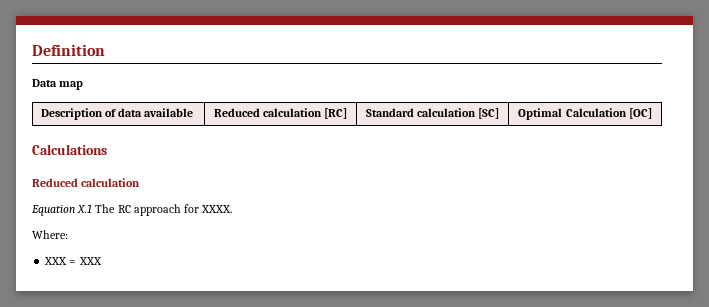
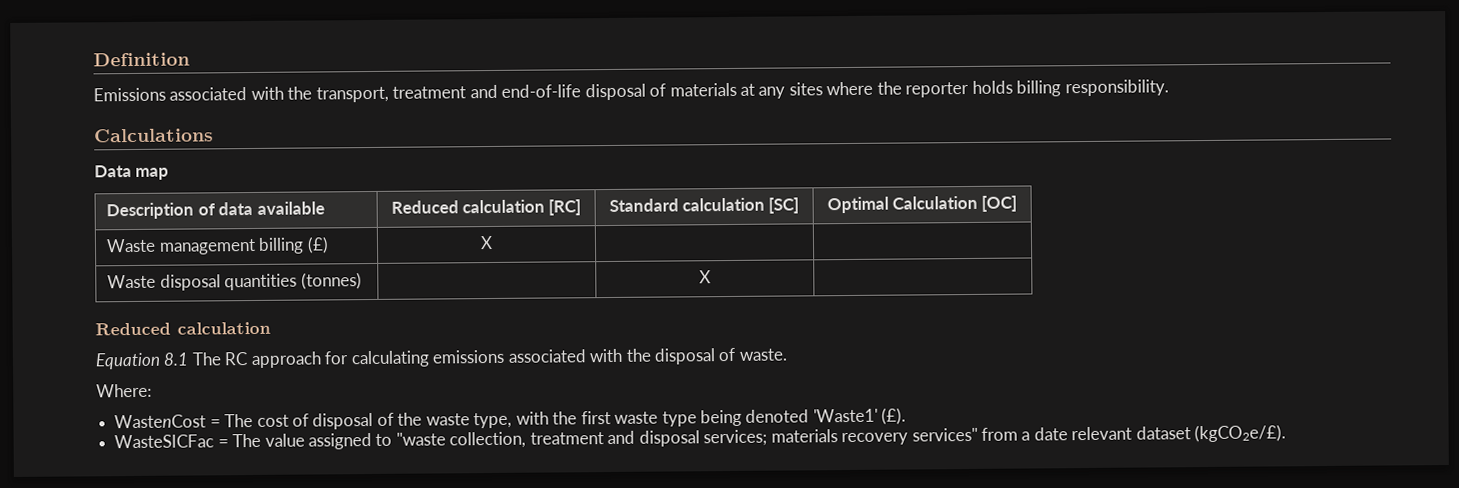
(105, 50) none -> [93,79,1169,103] [94,128,214,143] // Emissions associated with the transport, treatment and end-of-life disposal of materials at any sites where the reporter holds billing responsibility. // Calculations
[32,144,107,155] // Calculations -> [106,236,329,255] [480,235,493,250] [107,272,362,291] [699,270,711,284] // Waste management billing (£) | X | | // Waste disposal quantities (tonnes) | | X |
[77,204,93,213] X.1 -> [163,352,189,366] 8.1
[201,205,233,213] [32,230,68,239] [44,257,102,265] XXXX. // Where: // XXX = XXX -> [350,347,787,368] [96,383,152,398] [114,407,907,430] [114,424,1287,450] calculating emissions associated with the disposal of waste. // Where: // WastenCost = The cost of disposal of the waste type, with the first waste type being denoted 'Waste1' (£). // WasteSICFac = The value assigned to "waste collection, treatment and disposal services; materials recovery services" from a date relevant dataset (kgCO2e/£).

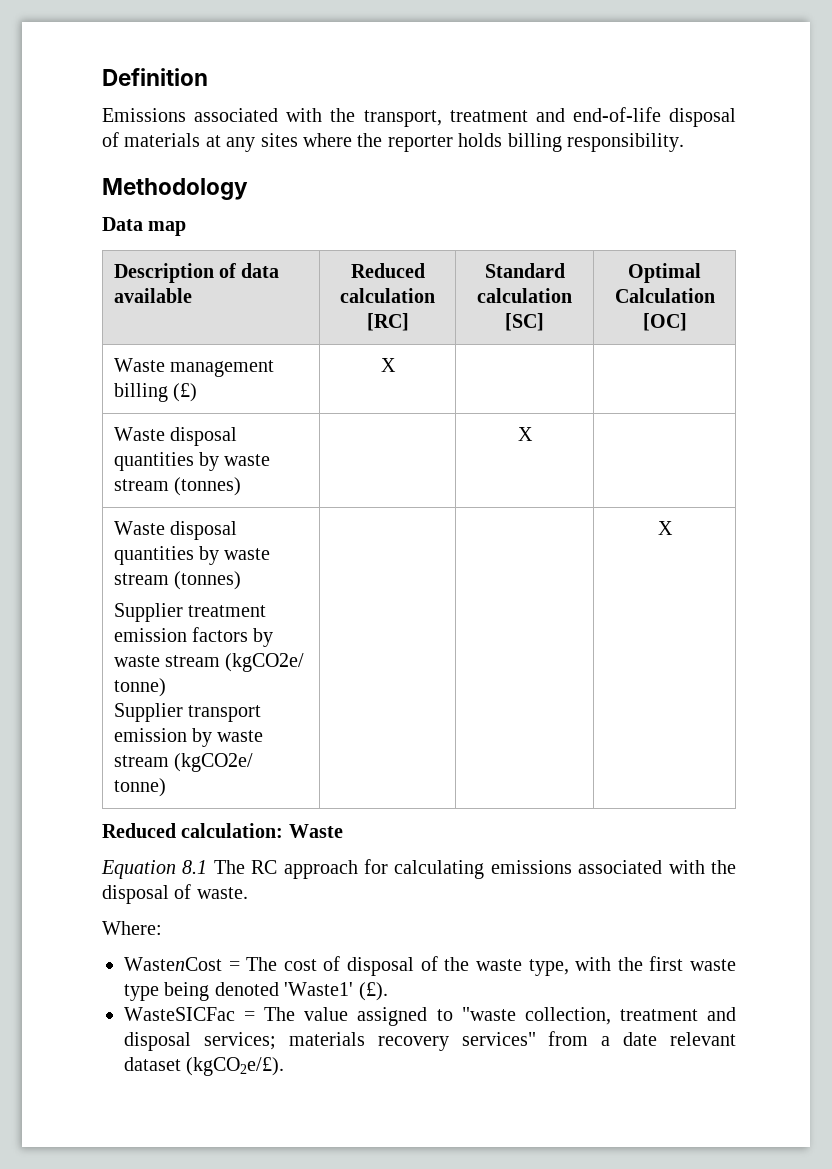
[94,128,214,143] Calculations -> [102,178,248,200] Methodology
(298, 282) none -> [199,452,271,471] [113,479,169,491] by waste stream
[95,321,271,336] // Reduced calculation -> [113,521,238,540] [113,546,271,565] [113,571,242,590] [113,603,267,622] [113,627,274,647] [113,653,305,672] [113,678,166,697] [113,703,262,722] [113,728,264,747] [113,753,254,772] [113,778,166,797] [657,521,673,535] [102,823,343,838] // Waste disposal quantities by waste stream (tonnes) // Supplier treatment emission factors by waste stream (kgCO2e/ tonne) // Supplier transport emission by waste stream (kgCO2e/ tonne) | | | X // Reduced calculation: Waste

